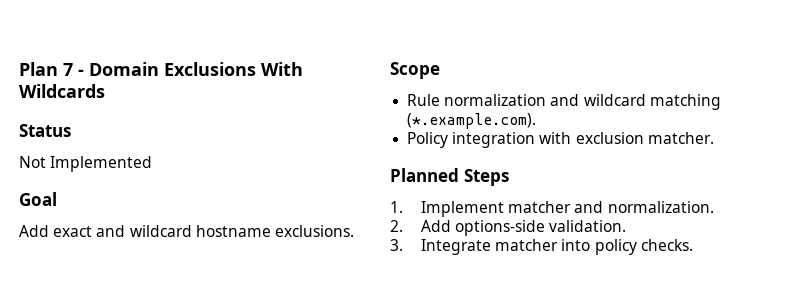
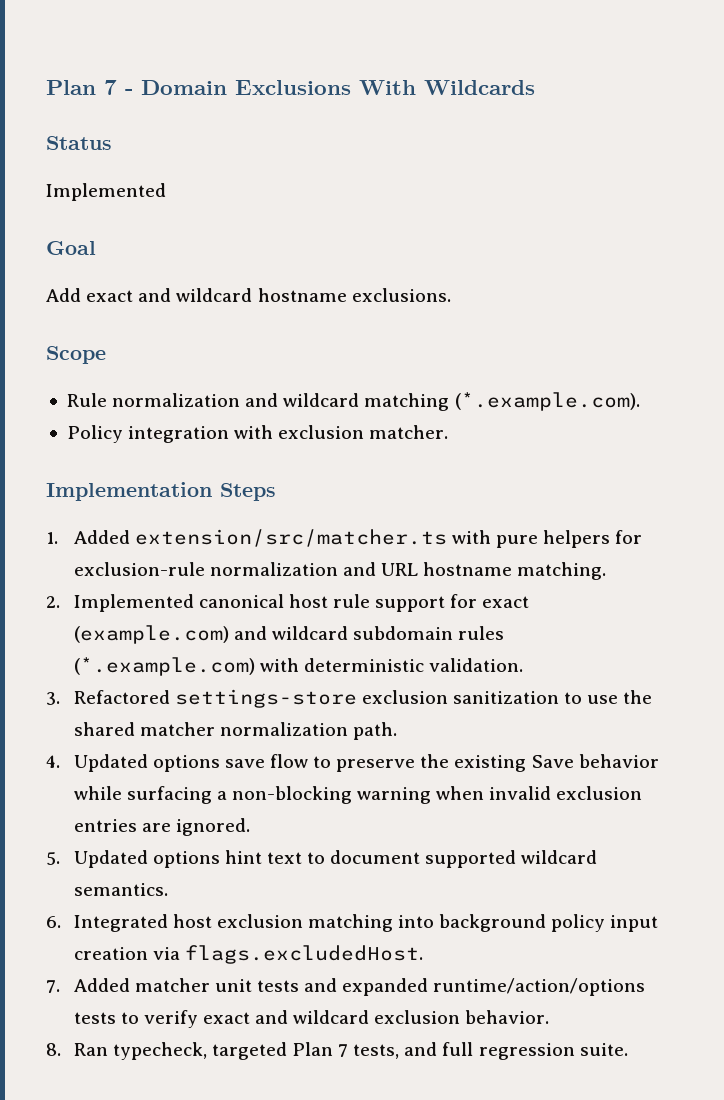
[19,156,46,168] Not -> (112, 143) none
[390,168,459,182] Planned -> [46,482,212,501] Implementation
[420,201,714,217] [390,220,627,236] [390,239,693,255] Implement matcher and normalization. // 2. Add options-side validation. // 3. Integrate matcher into policy checks. -> [73,529,643,548] [73,562,607,580] [46,594,530,612] [73,625,505,644] [73,657,523,676] [46,689,653,708] [73,722,397,740] [46,754,659,772] [73,786,643,804] [73,818,250,836] [46,850,598,868] [73,883,168,896] [46,914,659,932] [73,945,423,964] [46,978,646,996] [73,1010,550,1028] [46,1042,628,1060] Added extension/src/matcher.ts with pure helpers for exclusion-rule normalization and URL hostname matching. // 2. Implemented canonical host rule support for exact (example.com) and wildcard subdomain rules (*.example.com) with deterministic validation. // 3. Refactored settings-store exclusion sanitization to use the shared matcher normalization path. // 4. Updated options save flow to preserve the existing Save behavior while surfacing a non-blocking warning when invalid exclusion entries are ignored. // 5. Updated options hint text to document supported wildcard semantics. // 6. Integrated host exclusion matching into background policy input creation via flags.excludedHost. // 7. Added matcher unit tests and expanded runtime/action/options tests to verify exact and wildcard exclusion behavior. // 8. Ran typecheck, targeted Plan 7 tests, and full regression suite.

